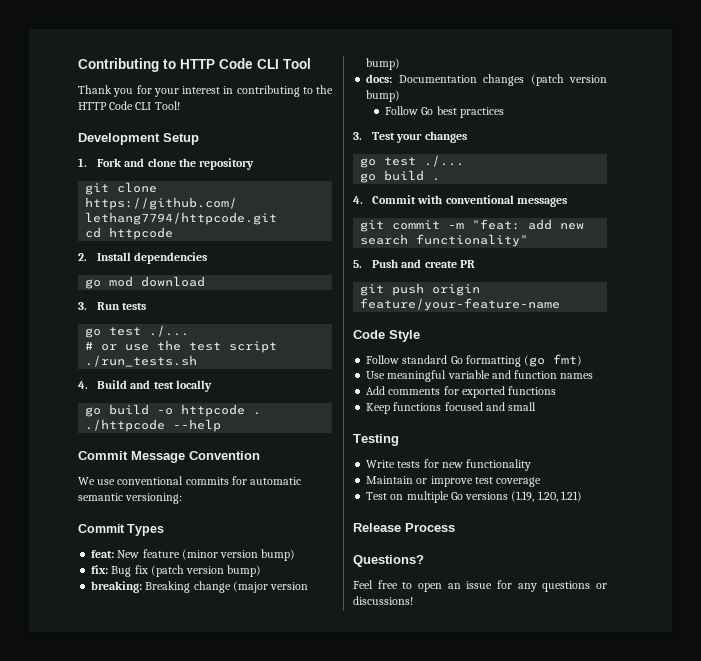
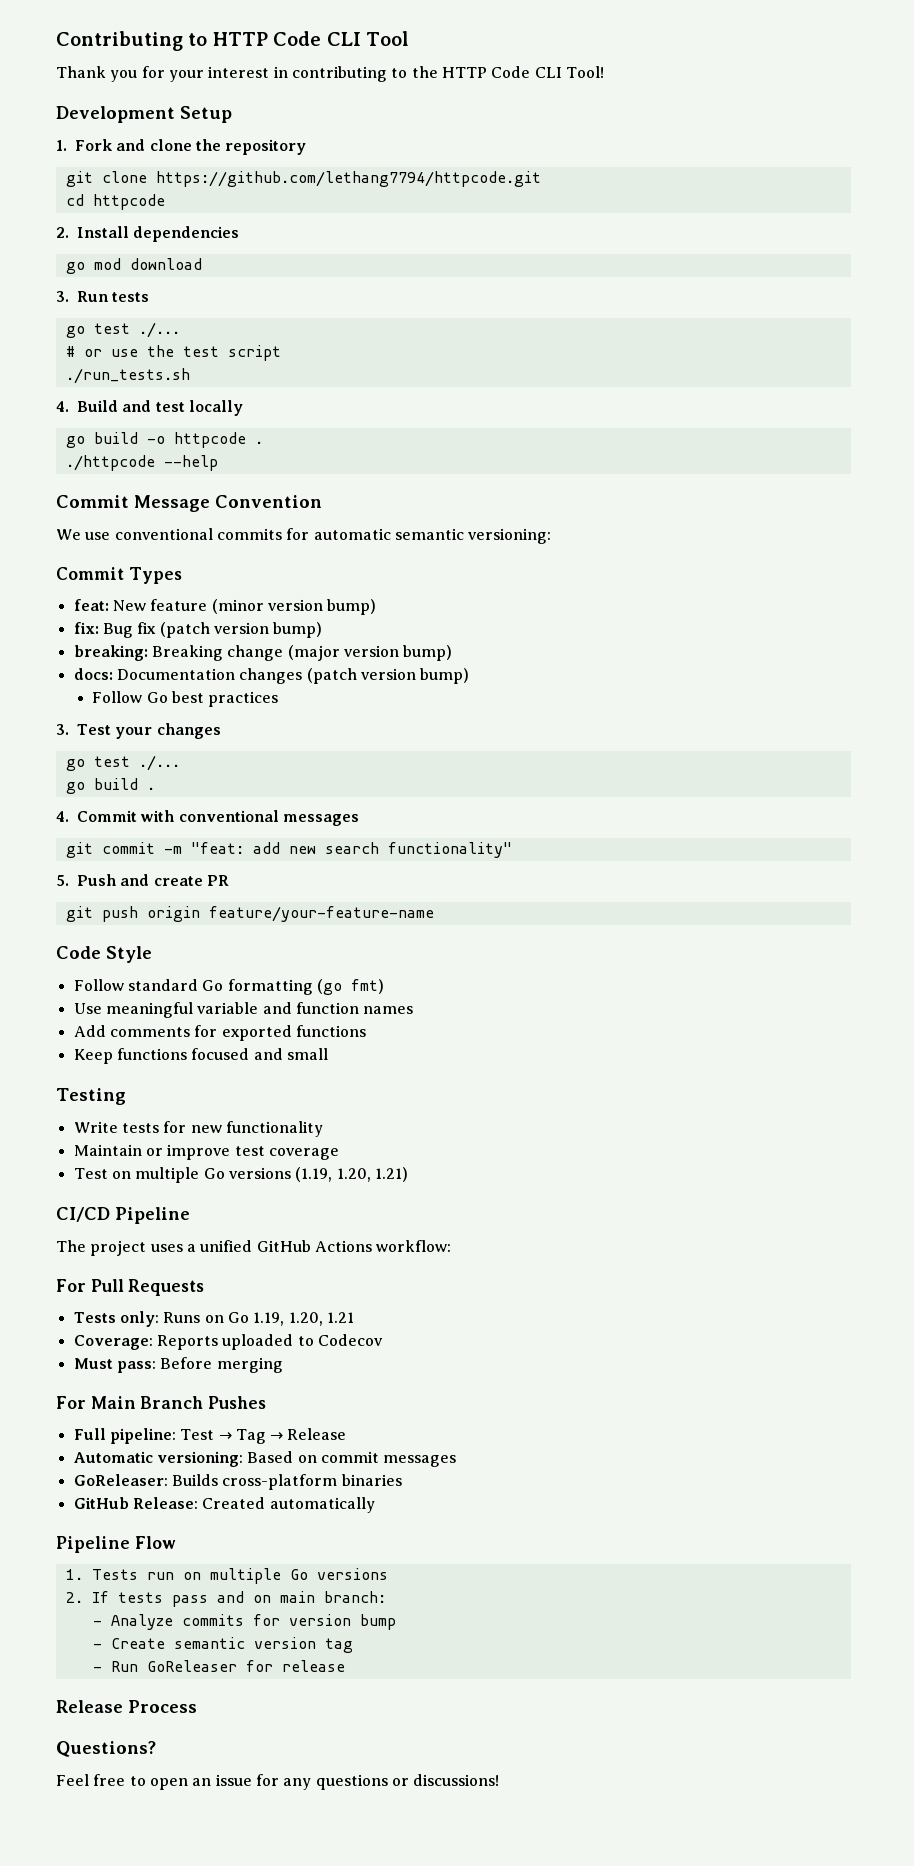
(582, 496) none -> [56,1207,190,1224] [56,1240,452,1256] [56,1279,205,1296] [73,1311,354,1327] [73,1334,383,1350] [73,1357,283,1373] [56,1396,267,1409] [73,1428,347,1444] [73,1451,457,1467] [73,1474,402,1490] [73,1497,375,1513] [56,1536,176,1553] [65,1568,388,1584] [65,1591,386,1607] [92,1614,396,1630] [92,1637,353,1653] [92,1660,345,1672] // CI/CD Pipeline // The project uses a unified GitHub Actions workflow: // For Pull Requests // Tests only: Runs on Go 1.19, 1.20, 1.21 // Coverage: Reports uploaded to Codecov // Must pass: Before merging // For Main Branch Pushes // Full pipeline: Test → Tag → Release // Automatic versioning: Based on commit messages // GoReleaser: Builds cross-platform binaries // GitHub Release: Created automatically // Pipeline Flow // 1. Tests run on multiple Go versions // 2. If tests pass and on main branch: // - Analyze commits for version bump // - Create semantic version tag // - Run GoReleaser for release

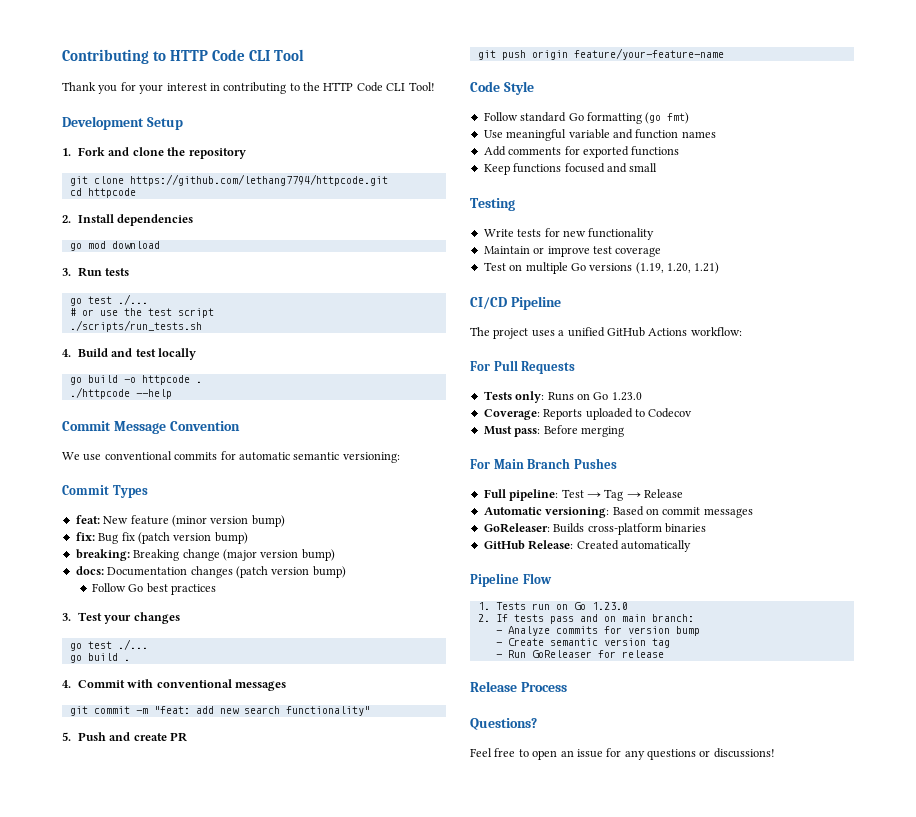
[65,368,190,384] ./run_tests.sh -> [69,320,202,332] ./scripts/run_tests.sh
[253,1312,354,1326] 1.19, 1.20, 1.21 -> [611,392,642,401] 1.23.0
[209,1568,388,1584] multiple Go versions -> [573,602,628,610] Go 1.23.0

